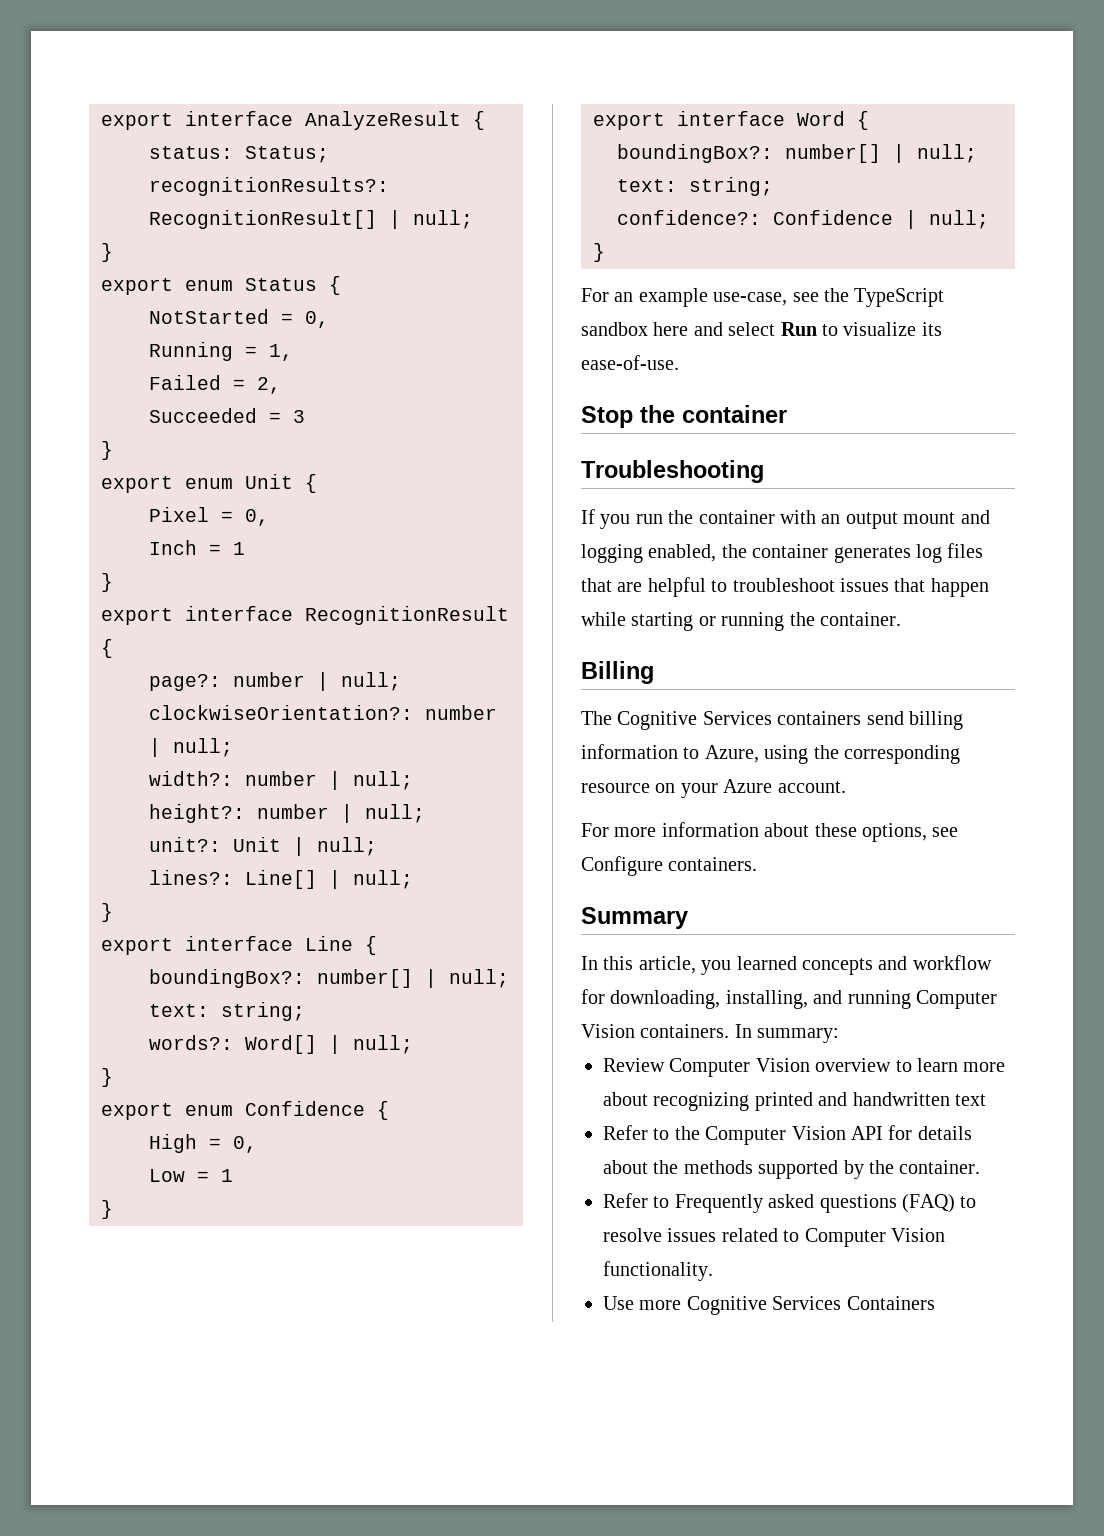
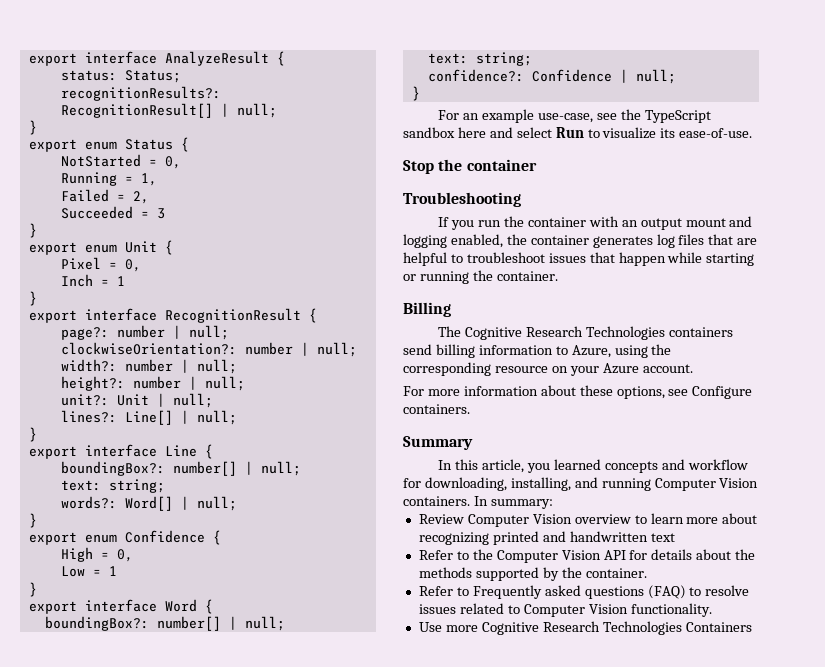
[702,711,772,725] Services -> [526,326,665,340] Research Technologies
[772,1296,842,1310] Services -> [542,621,682,635] Research Technologies

